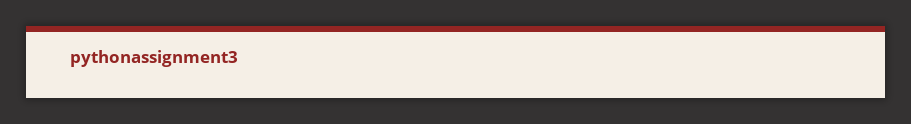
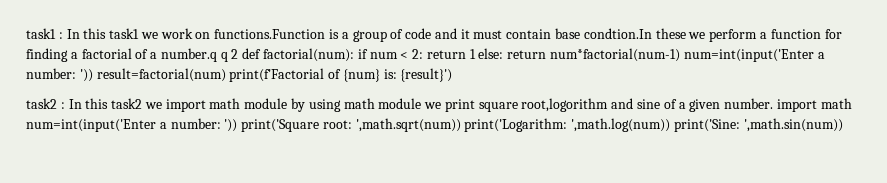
[70,50,238,67] pythonassignment3 -> [26,28,842,42] [26,48,825,62] [26,68,453,82] [26,98,852,112] [26,118,843,132] task1 : In this task1 we work on functions.Function is a group of code and it must contain base condtion.In these we perform a function for finding a factorial of a number.q q 2 def factorial(num): if num < 2: return 1 else: return num*factorial(num-1) num=int(input('Enter a number: ')) result=factorial(num) print(f'Factorial of {num} is: {result}') // task2 : In this task2 we import math module by using math module we print square root,logorithm and sine of a given number. import math num=int(input('Enter a number: ')) print('Square root: ',math.sqrt(num)) print('Logarithm: ',math.log(num)) print('Sine: ',math.sin(num))

